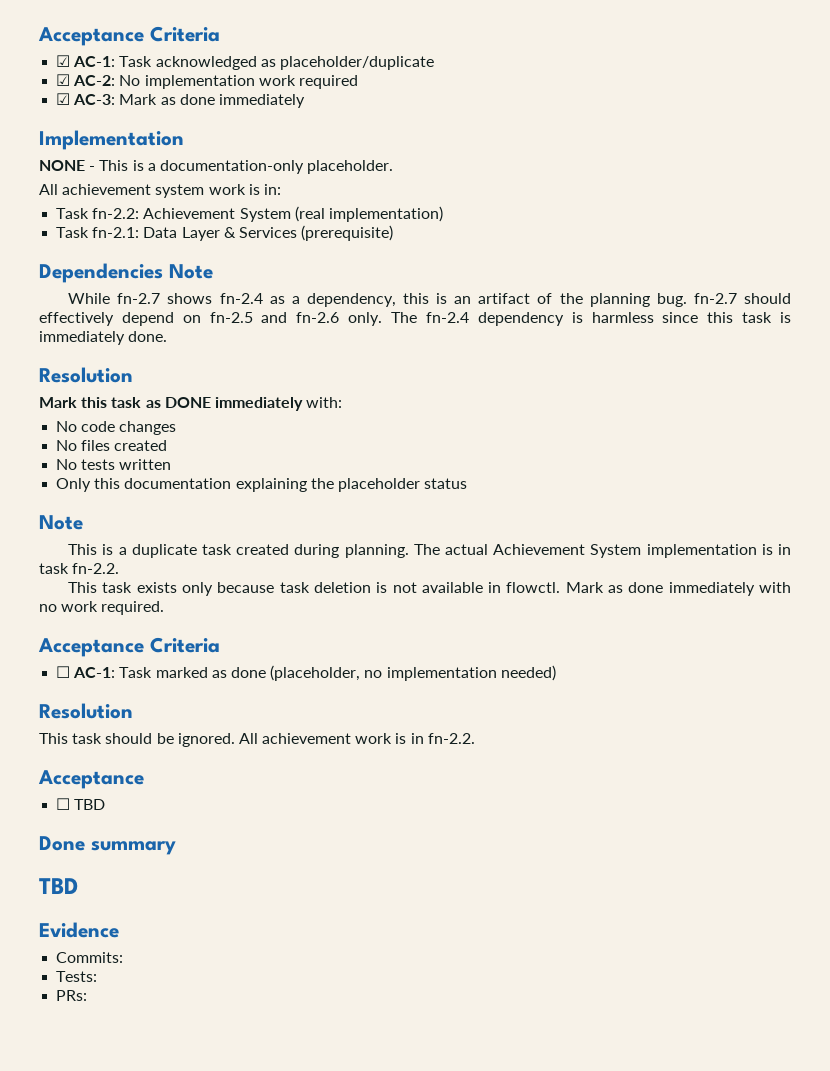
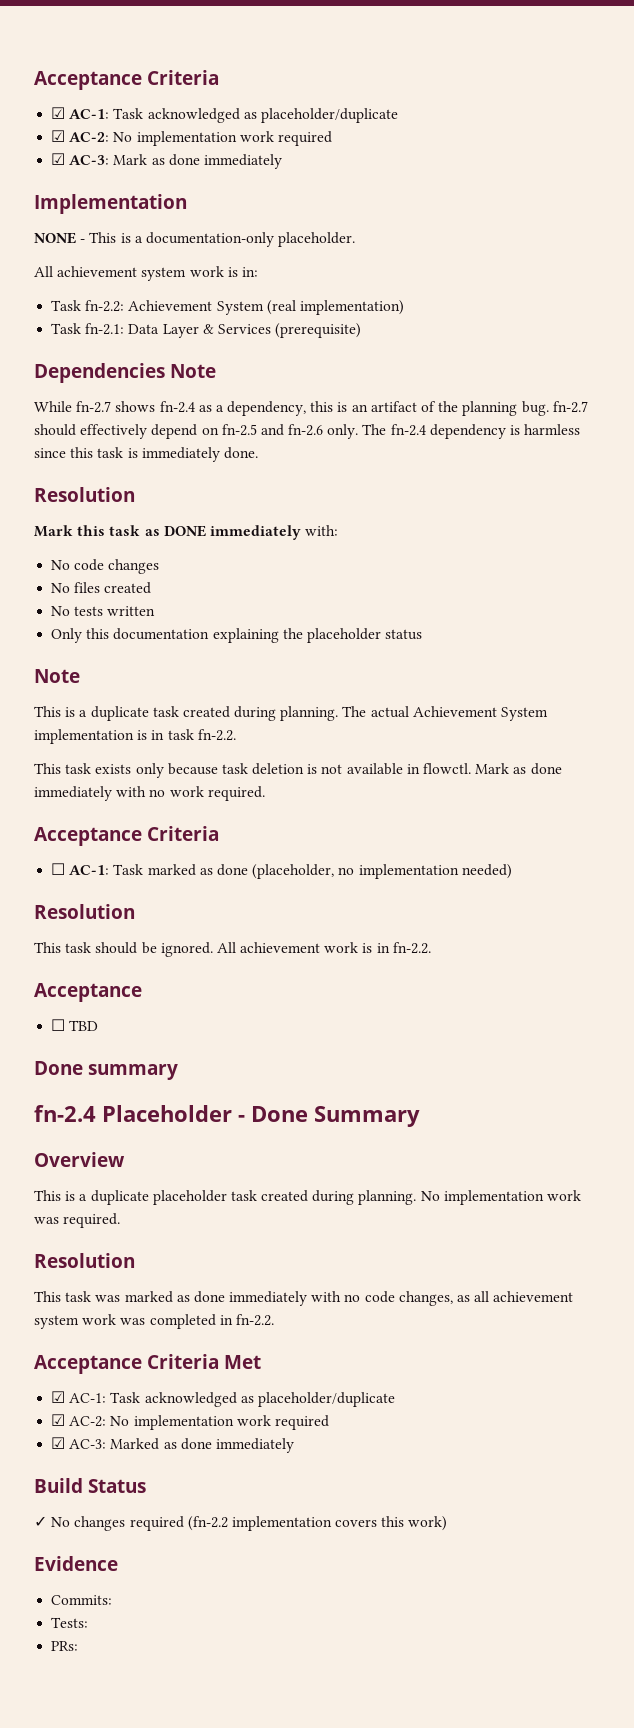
[39,878,78,894] TBD -> [34,1105,420,1127] [34,1152,125,1167] [34,1190,582,1205] [34,1213,121,1228] [34,1253,135,1268] [34,1291,574,1306] [34,1314,274,1329] [34,1354,262,1374] [51,1391,395,1407] [51,1414,329,1430] [51,1437,294,1453] [34,1478,147,1493] [34,1516,448,1531] fn-2.4 Placeholder - Done Summary // Overview // This is a duplicate placeholder task created during planning. No implementation work was required. // Resolution // This task was marked as done immediately with no code changes, as all achievement system work was completed in fn-2.2. // Acceptance Criteria Met // ☑ AC-1: Task acknowledged as placeholder/duplicate // ☑ AC-2: No implementation work required // ☑ AC-3: Marked as done immediately // Build Status // ✓ No changes required (fn-2.2 implementation covers this work)

